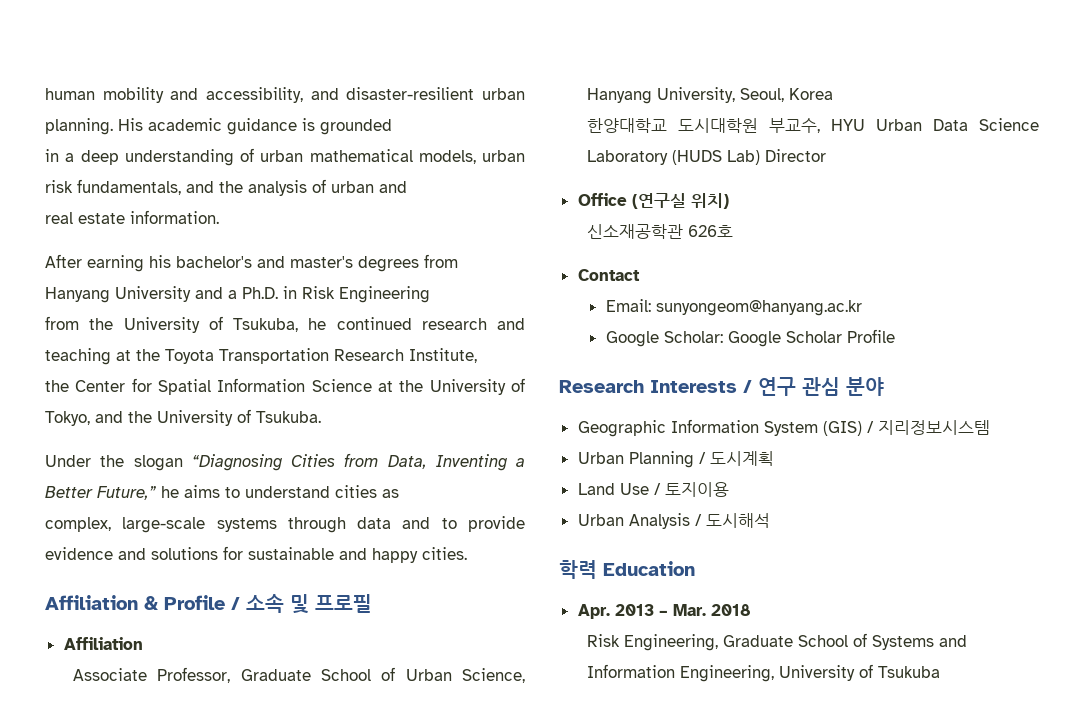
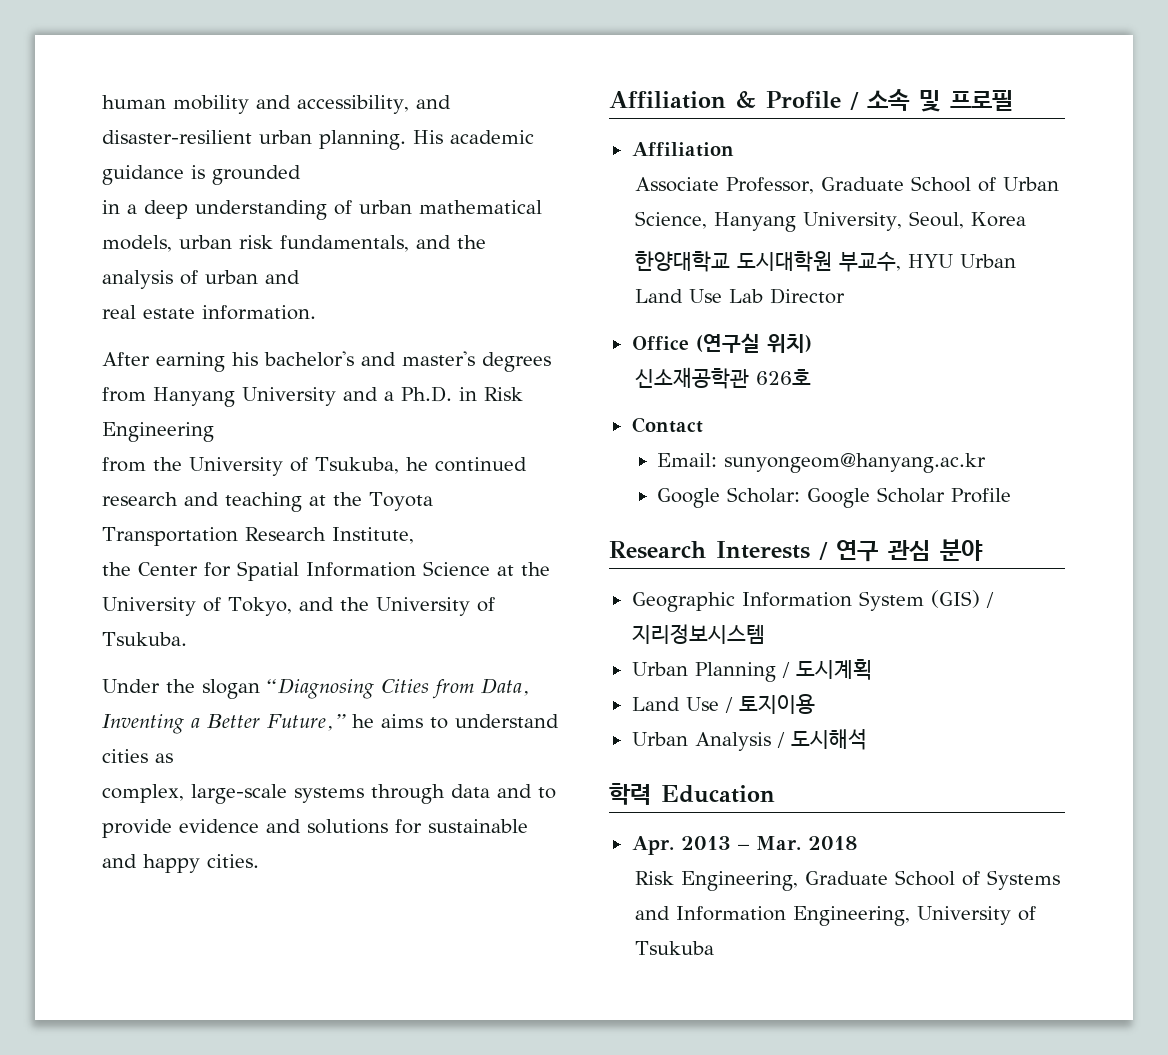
[933,118,1039,131] [587,150,761,165] Data Science Laboratory (HUDS Lab) -> [634,289,763,303] Land Use Lab

